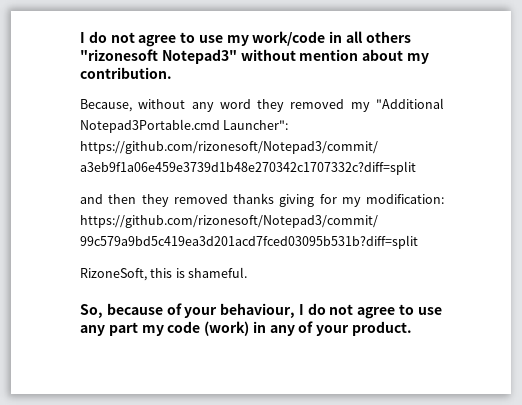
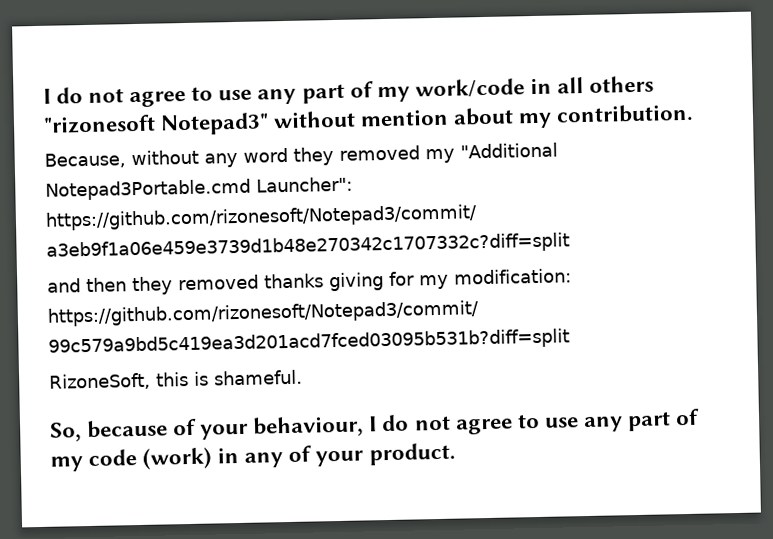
[80,31,223,47] I do not agree to use -> [43,81,374,108] I do not agree to use any part of
(138, 329) none -> [674,408,700,426] of

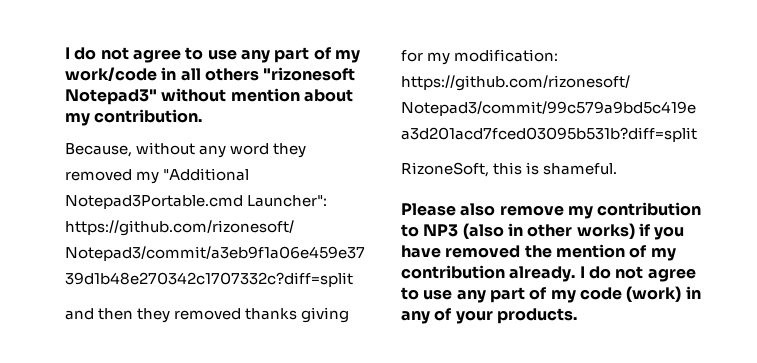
[50,415,365,442] So, because of your behaviour, -> [401,202,702,219] [401,223,685,240] [401,244,676,261] [401,265,576,282] Please also remove my contribution to NP3 (also in other works) if you have removed the mention of my contribution already.
[368,442,456,466] product. -> [496,308,577,324] products.

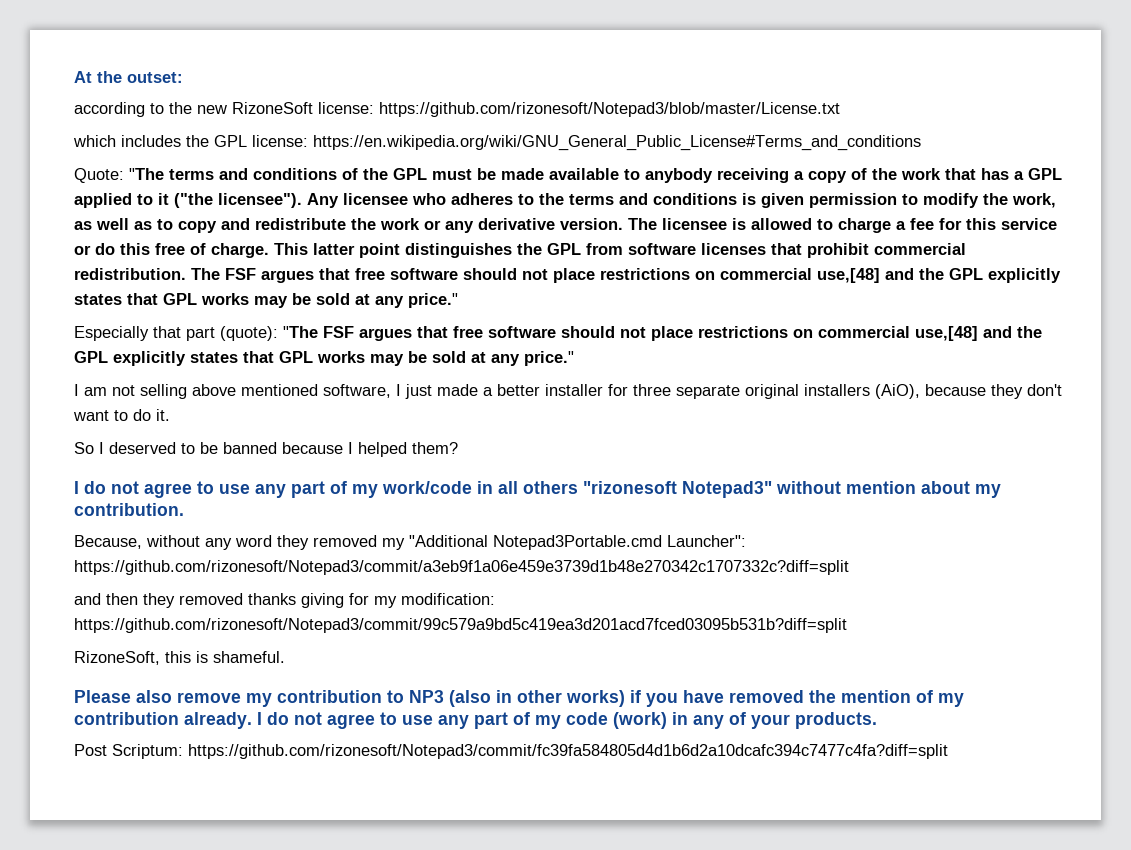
(65, 53) none -> [74,71,183,83] [74,102,840,117] [73,135,921,151] [74,168,1062,183] [74,193,1056,208] [74,218,1057,233] [74,243,966,258] [74,268,1061,283] [74,293,458,308] [74,326,1042,341] [74,351,574,366] [74,384,1062,399] [73,409,170,421] [74,442,458,457] At the outset: // according to the new RizoneSoft license: https://github.com/rizonesoft/Notepad3/blob/master/License.txt // which includes the GPL license: https://en.wikipedia.org/wiki/GNU_General_Public_License#Terms_and_conditions // Quote: "The terms and conditions of the GPL must be made available to anybody receiving a copy of the work that has a GPL applied to it ("the licensee"). Any licensee who adheres to the terms and conditions is given permission to modify the work, as well as to copy and redistribute the work or any derivative version. The licensee is allowed to charge a fee for this service or do this free of charge. This latter point distinguishes the GPL from software licenses that prohibit commercial redistribution. The FSF argues that free software should not place restrictions on commercial use,[48] and the GPL explicitly states that GPL works may be sold at any price." // Especially that part (quote): "The FSF argues that free software should not place restrictions on commercial use,[48] and the GPL explicitly states that GPL works may be sold at any price." // I am not selling above mentioned software, I just made a better installer for three separate original installers (AiO), because they don't want to do it. // So I deserved to be banned because I helped them? //
(577, 316) none -> [74,744,948,759] // Post Scriptum: https://github.com/rizonesoft/Notepad3/commit/fc39fa584805d4d1b6d2a10dcafc394c7477c4fa?diff=split

